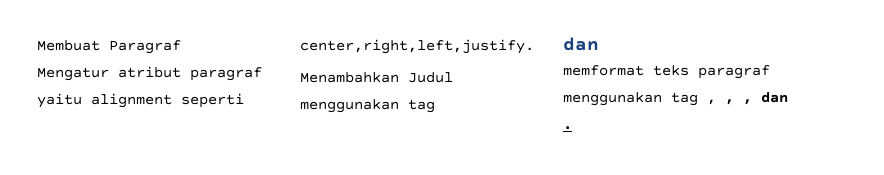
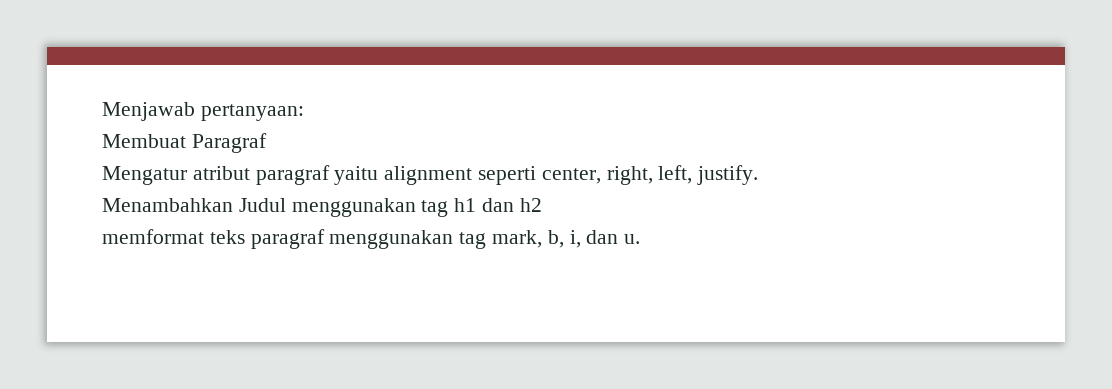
(37, 45) none -> [102,102,304,121] Menjawab pertanyaan: //
[300,39,534,54] center,right,left,justify. -> [541,165,759,185] center, right, left, justify.
[563,37,599,51] // dan -> [454,198,542,212] h1 dan h2
[707,92,788,105] [563,126,572,130] , , , dan . -> [492,230,641,248] mark, b, i, dan u.

